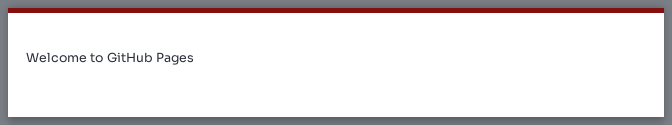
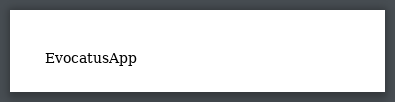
[26,52,195,65] Welcome to GitHub Pages -> [45,53,137,66] EvocatusApp

